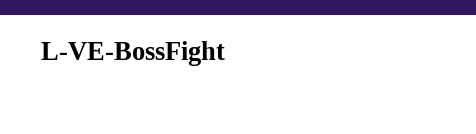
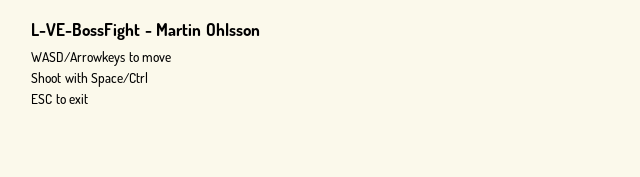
(225, 53) none -> [144,23,260,36] [31,51,172,66] [31,72,149,87] [31,94,89,104] - Martin Ohlsson // WASD/Arrowkeys to move // Shoot with Space/Ctrl // ESC to exit

